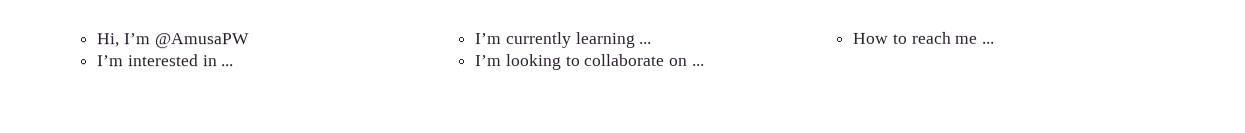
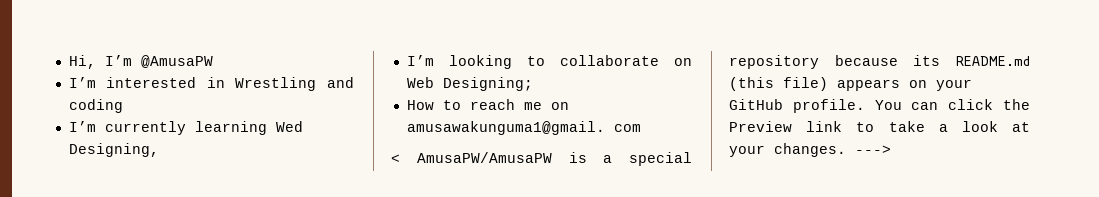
[220,64,234,67] ... -> [235,77,354,91] [68,99,123,113] Wrestling and coding
[638,41,652,44] ... -> [275,121,303,132] [68,143,159,157] Wed Designing,
[690,63,704,66] ... -> [406,77,533,91] Web Designing;
[981,41,995,44] ... -> [550,102,569,110] [406,121,641,135] [391,152,692,166] [729,55,1030,69] [729,77,972,91] [729,99,1030,113] [729,121,1030,132] [729,143,891,157] on amusawakunguma1@gmail. com // < AmusaPW/AmusaPW is a special repository because its README.md (this file) appears on your GitHub profile. You can click the Preview link to take a look at your changes. --->

